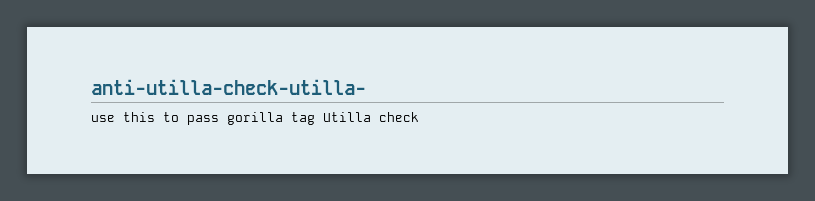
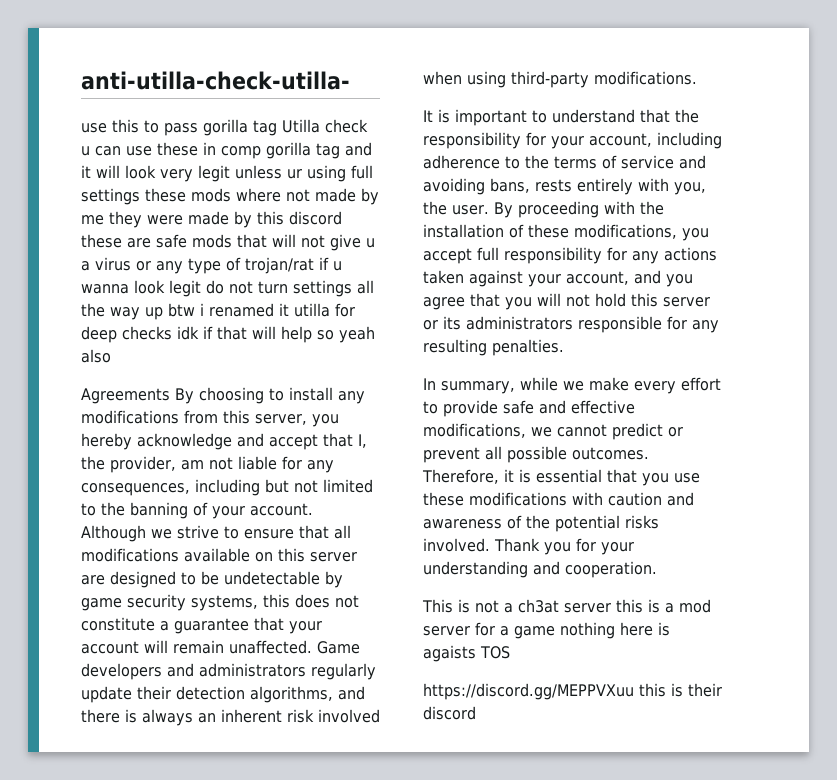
(419, 117) none -> [81,142,372,159] [81,165,373,182] [81,188,379,205] [81,211,342,228] [81,234,375,251] [81,257,342,274] [81,280,374,297] [81,303,355,320] [81,326,375,343] [81,349,111,363] [81,387,365,404] [81,410,339,427] [81,433,367,450] [81,456,334,473] [81,479,373,496] [81,502,313,519] [81,525,351,542] [81,548,357,562] [81,571,343,588] [81,594,359,611] [81,617,322,634] [81,640,360,654] [81,663,376,680] [81,686,365,703] [81,709,380,726] [423,71,697,88] [423,109,699,126] [423,132,722,149] [423,155,706,169] [423,178,706,195] [423,201,664,218] [423,224,709,241] [423,247,717,264] [423,270,693,287] [423,293,710,310] [423,316,719,333] [423,339,564,356] [423,377,721,394] [423,400,635,417] [423,423,683,440] [423,446,649,463] [422,469,700,486] [423,492,694,506] [423,515,659,532] [423,538,634,555] [423,561,657,578] [422,599,711,613] [423,622,670,639] [423,645,510,662] [423,683,722,700] [423,706,476,720] u can use these in comp gorilla tag and it will look very legit unless ur using full settings these mods where not made by me they were made by this discord these are safe mods that will not give u a virus or any type of trojan/rat if u wanna look legit do not turn settings all the way up btw i renamed it utilla for deep checks idk if that will help so yeah also // Agreements By choosing to install any modifications from this server, you hereby acknowledge and accept that I, the provider, am not liable for any consequences, including but not limited to the banning of your account. Although we strive to ensure that all modifications available on this server are designed to be undetectable by game security systems, this does not constitute a guarantee that your account will remain unaffected. Game developers and administrators regularly update their detection algorithms, and there is always an inherent risk involved when using third-party modifications. // It is important to understand that the responsibility for your account, including adherence to the terms of service and avoiding bans, rests entirely with you, the user. By proceeding with the installation of these modifications, you accept full responsibility for any actions taken against your account, and you agree that you will not hold this server or its administrators responsible for any resulting penalties. // In summary, while we make every effort to provide safe and effective modifications, we cannot predict or prevent all possible outcomes. Therefore, it is essential that you use these modifications with caution and awareness of the potential risks involved. Thank you for your understanding and cooperation. // This is not a ch3at server this is a mod server for a game nothing here is agaists TOS // https://discord.gg/MEPPVXuu this is their discord

